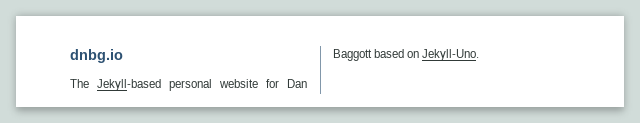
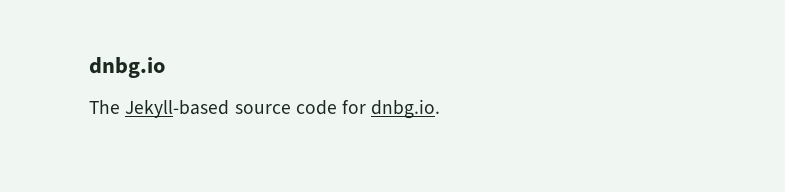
[169,79,307,91] [333,49,480,61] personal website for Dan Baggott based on Jekyll-Uno. -> [234,99,441,119] source code for dnbg.io.

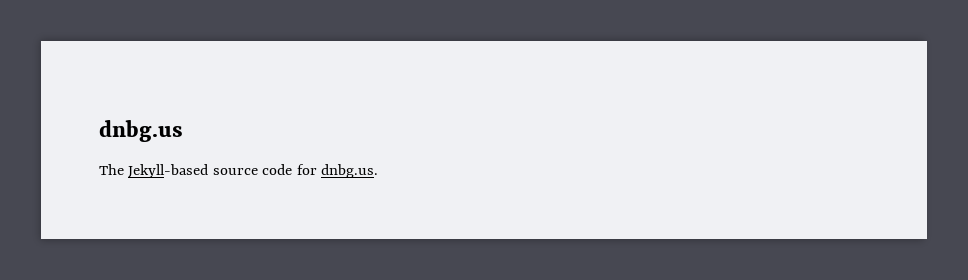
[89,57,165,78] dnbg.io -> [99,120,183,142] dnbg.us
[371,99,441,119] dnbg.io. -> [321,164,379,178] dnbg.us.

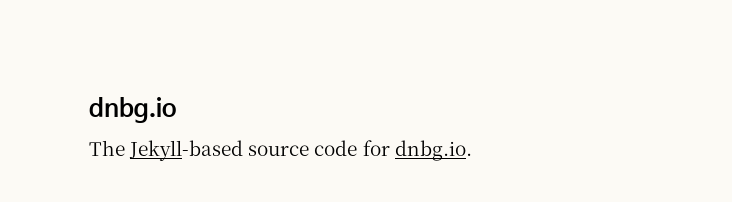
[99,120,183,142] dnbg.us -> [89,97,176,123] dnbg.io
[321,164,379,178] dnbg.us. -> [394,140,472,161] dnbg.io.

